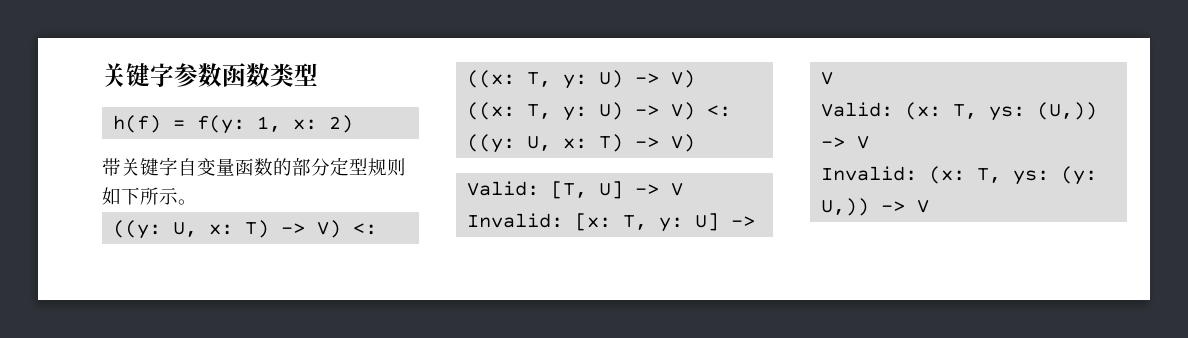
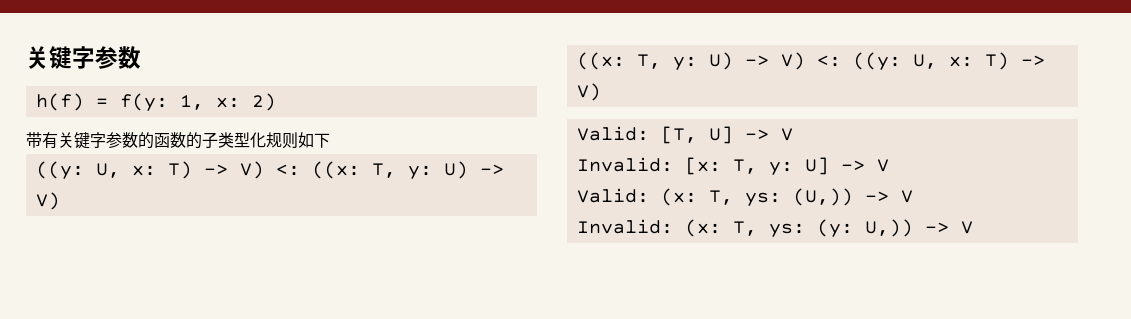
[102,63,318,87] 关键字参数函数类型 -> [26,46,141,69] 关键字参数
[121,157,368,176] 关键字自变量函数的部分定型 -> [42,132,266,149] 有关键字参数的函数的子类型化
[140,187,197,205] 所示。 -> (330, 140) none

